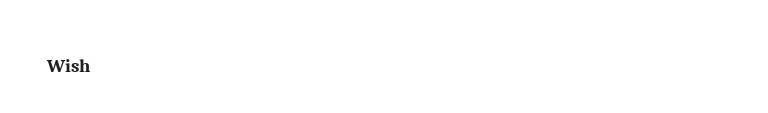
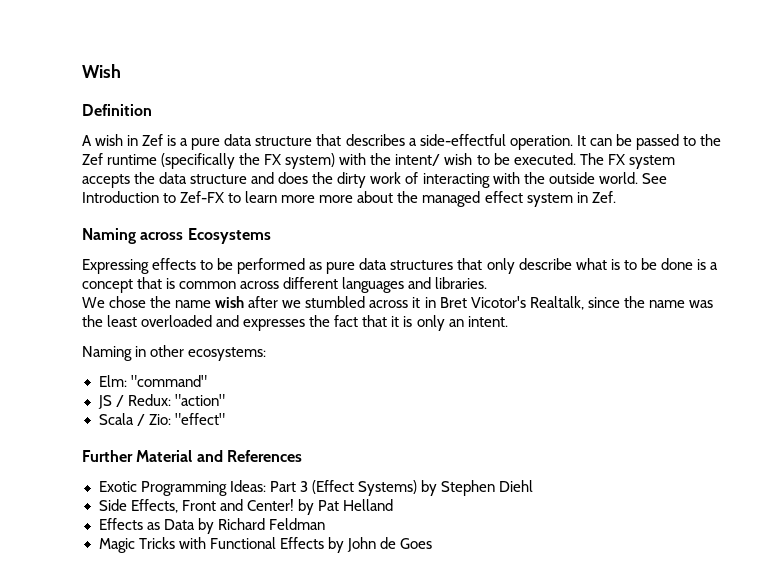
(91, 65) none -> [82,104,152,116] [82,134,721,150] [82,153,675,169] [82,172,667,188] [82,191,616,207] [82,228,271,244] [82,258,718,274] [82,277,488,293] [82,296,713,310] [82,315,508,331] [82,345,267,361] [98,375,207,387] [97,394,225,409] [98,413,225,426] [82,450,302,462] [98,480,533,496] [98,499,393,515] [98,518,325,534] [98,537,432,553] // Definition // A wish in Zef is a pure data structure that describes a side-effectful operation. It can be passed to the Zef runtime (specifically the FX system) with the intent/ wish to be executed. The FX system accepts the data structure and does the dirty work of interacting with the outside world. See Introduction to Zef-FX to learn more more about the managed effect system in Zef. // Naming across Ecosystems // Expressing effects to be performed as pure data structures that only describe what is to be done is a concept that is common across different languages and libraries. // We chose the name wish after we stumbled across it in Bret Vicotor's Realtalk, since the name was the least overloaded and expresses the fact that it is only an intent. // Naming in other ecosystems: // Elm: "command" // JS / Redux: "action" // Scala / Zio: "effect" // Further Material and References // Exotic Programming Ideas: Part 3 (Effect Systems) by Stephen Diehl // Side Effects, Front and Center! by Pat Helland // Effects as Data by Richard Feldman // Magic Tricks with Functional Effects by John de Goes

